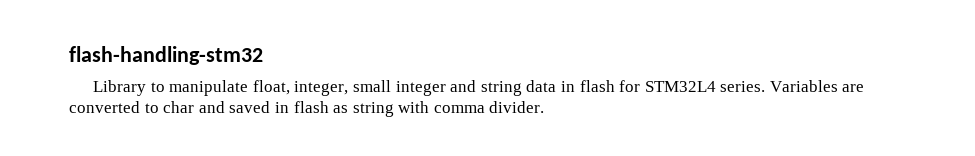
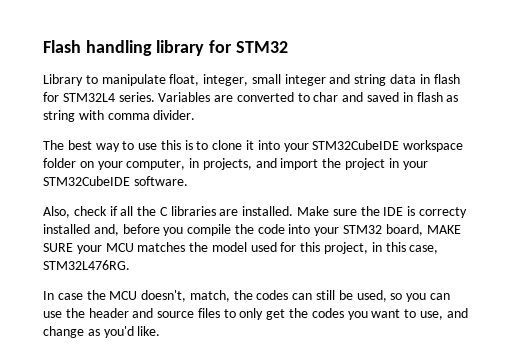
[69,46,263,65] flash-handling-stm32 -> [43,40,288,56] Flash handling library for STM32
(545, 107) none -> [43,140,464,152] [43,158,428,170] [43,176,188,186] [43,206,467,218] [43,224,461,236] [43,242,439,254] [43,260,130,270] [43,290,450,302] [43,308,468,320] [43,326,161,338] // The best way to use this is to clone it into your STM32CubeIDE workspace folder on your computer, in projects, and import the project in your STM32CubeIDE software. // Also, check if all the C libraries are installed. Make sure the IDE is correcty installed and, before you compile the code into your STM32 board, MAKE SURE your MCU matches the model used for this project, in this case, STM32L476RG. // In case the MCU doesn't, match, the codes can still be used, so you can use the header and source files to only get the codes you want to use, and change as you'd like.

